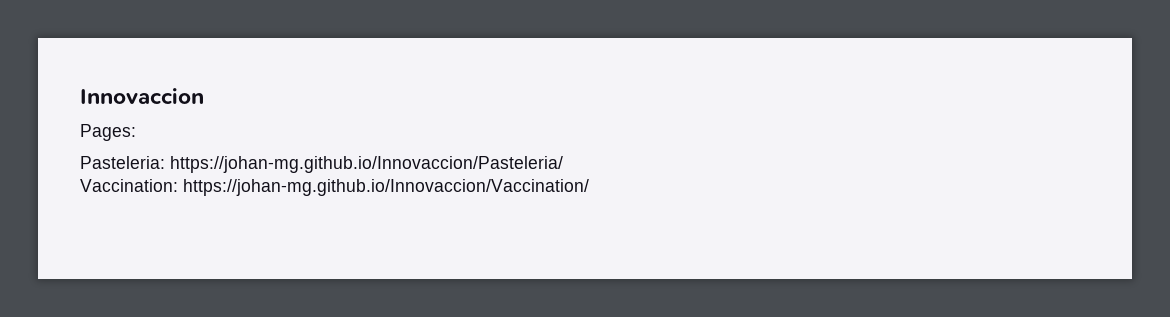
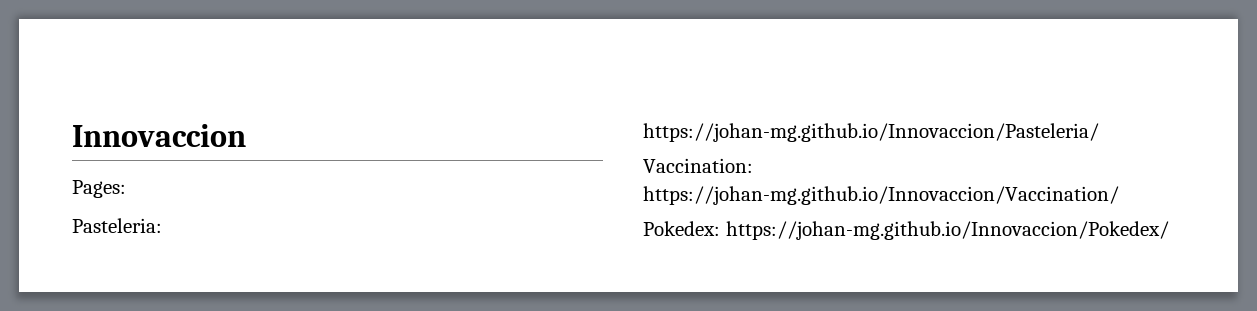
(589, 187) none -> [643,221,1169,240] // Pokedex: https://johan-mg.github.io/Innovaccion/Pokedex/

